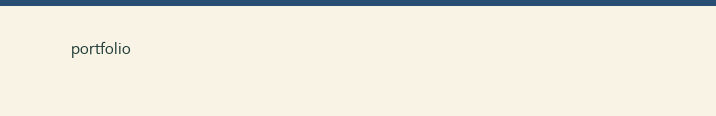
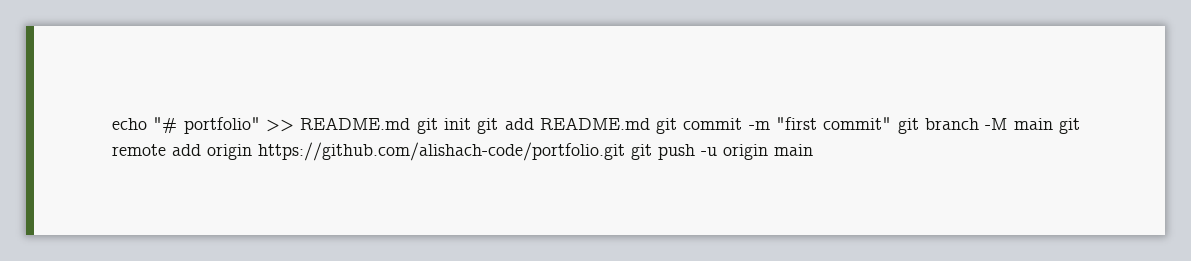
[71,41,131,58] portfolio -> [112,117,1080,134] [112,142,813,161] echo "# portfolio" >> README.md git init git add README.md git commit -m "first commit" git branch -M main git remote add origin https://github.com/alishach-code/portfolio.git git push -u origin main

